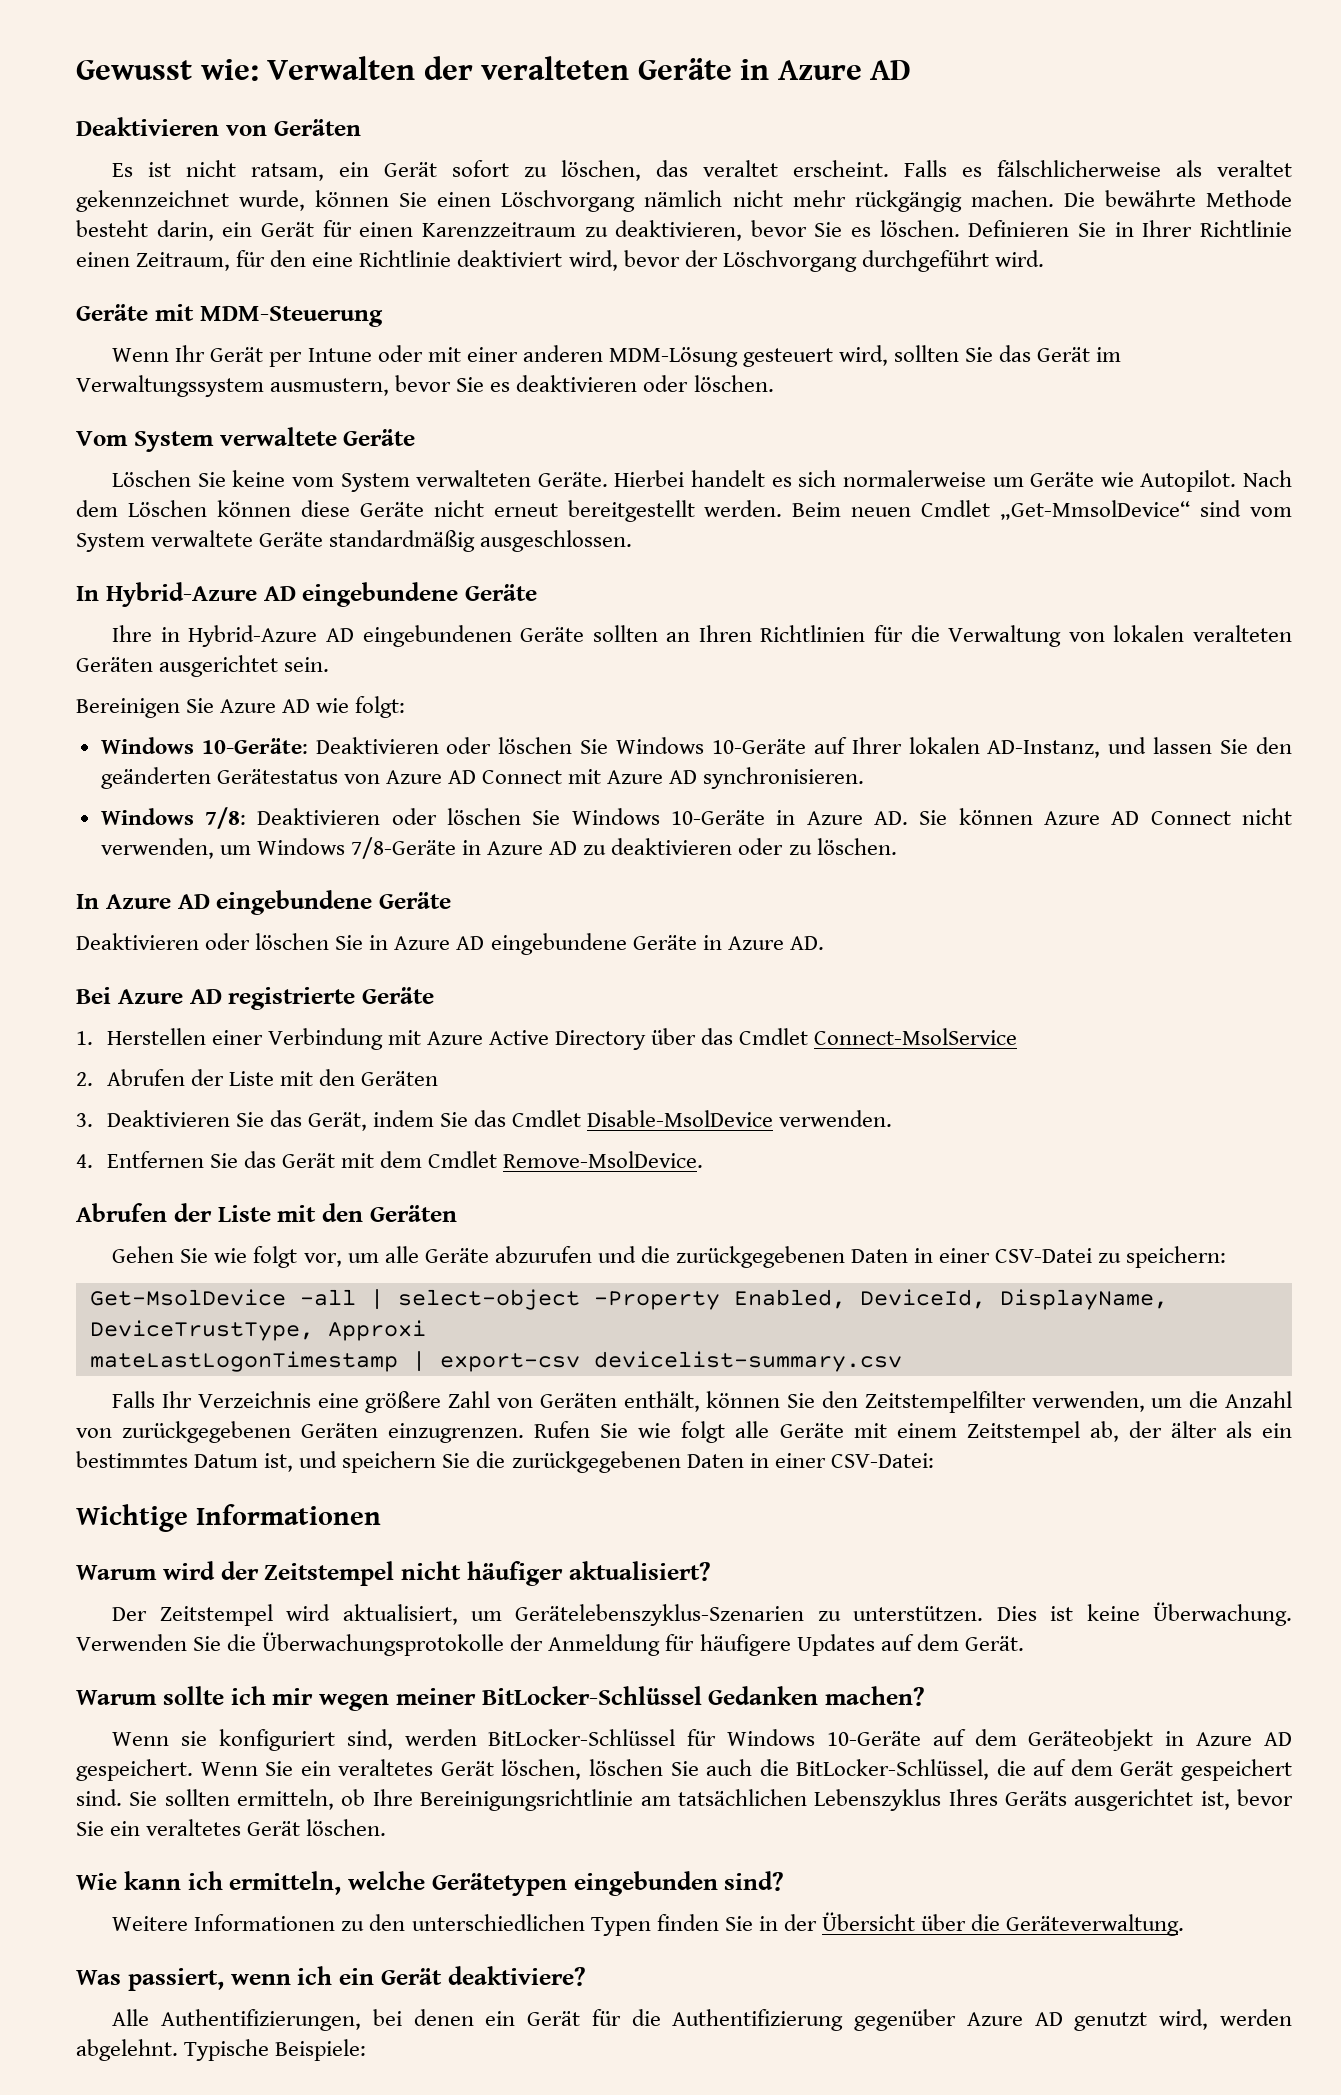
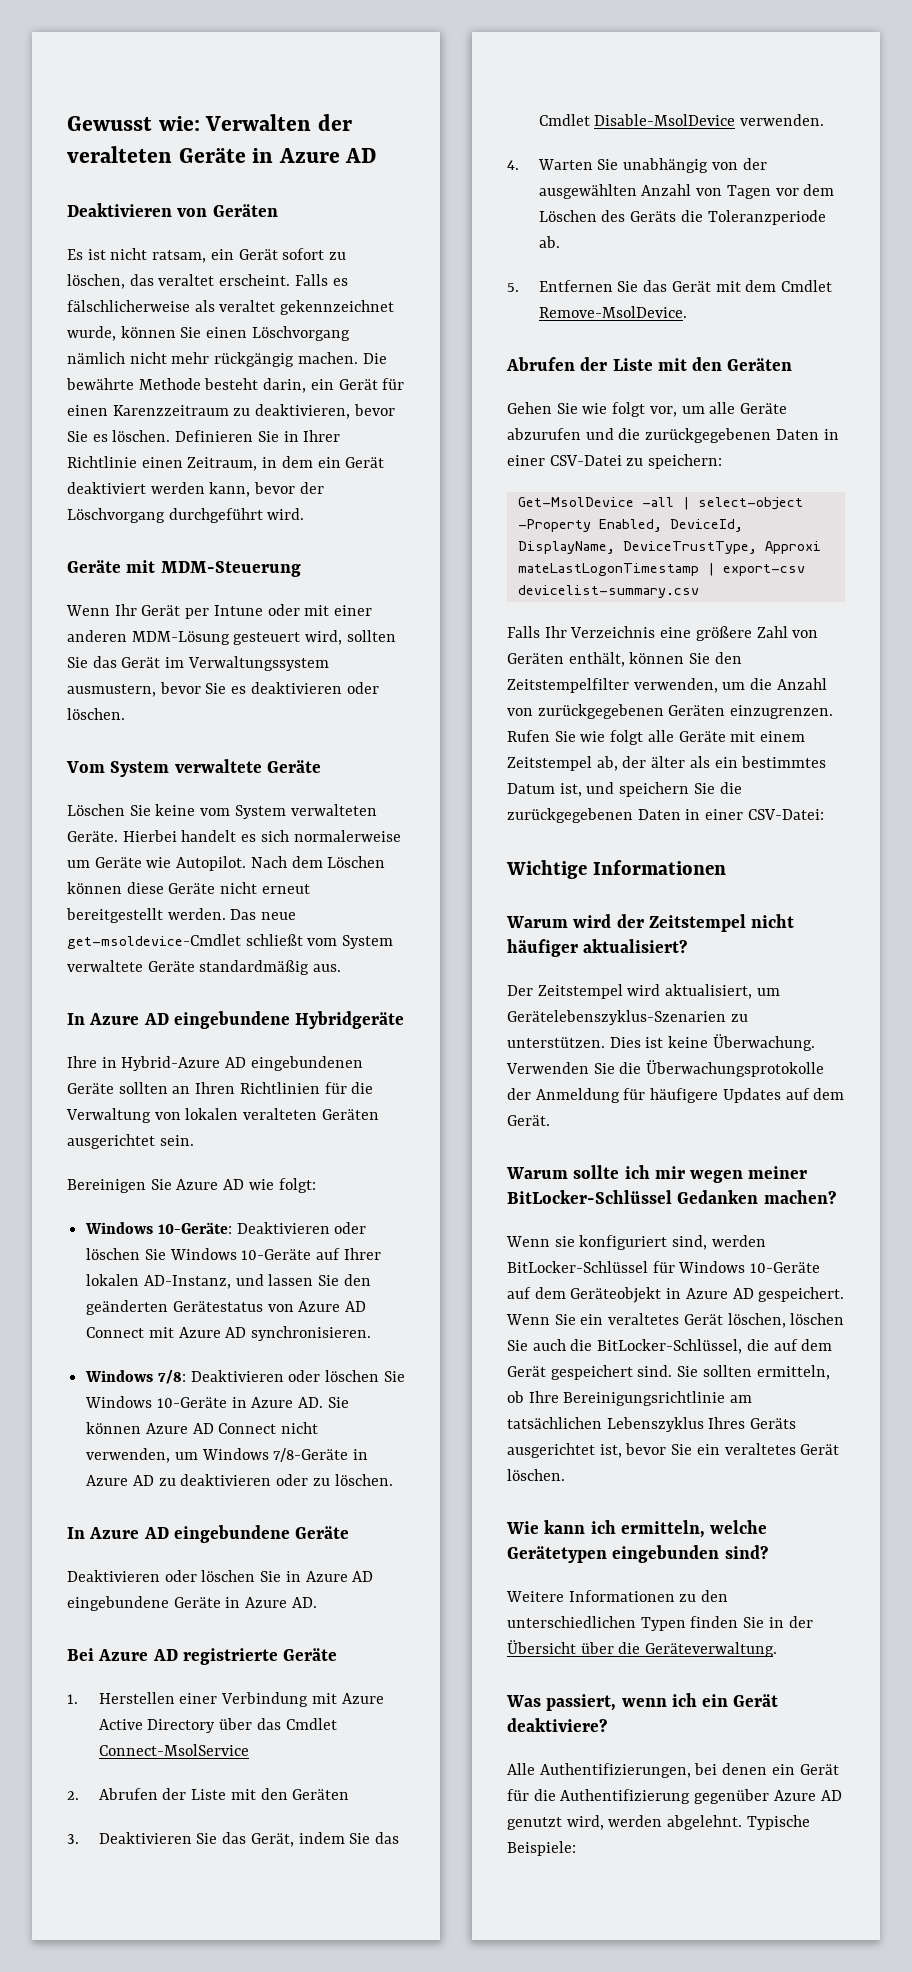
[236,250,618,271] für den eine Richtlinie deaktiviert wird, -> [262,456,385,468] [67,482,251,497] in dem ein Gerät deaktiviert werden kann,
[792,500,1242,520] Beim neuen Cmdlet „Get-MmsolDevice“ sind -> [230,909,297,920] [67,934,303,949] Das neue get-msoldevice-Cmdlet schließt
[480,530,633,552] [76,582,537,607] ausgeschlossen. // In Hybrid-Azure AD eingebundene Geräte -> [313,964,342,972] [67,1011,405,1029] aus. // In Azure AD eingebundene Hybridgeräte
(93, 1161) none -> [537,158,767,173] [538,184,835,199] [538,210,826,225] [538,236,560,248] [507,283,519,292] Warten Sie unabhängig von der ausgewählten Anzahl von Tagen vor dem Löschen des Geräts die Toleranzperiode ab. // 5.

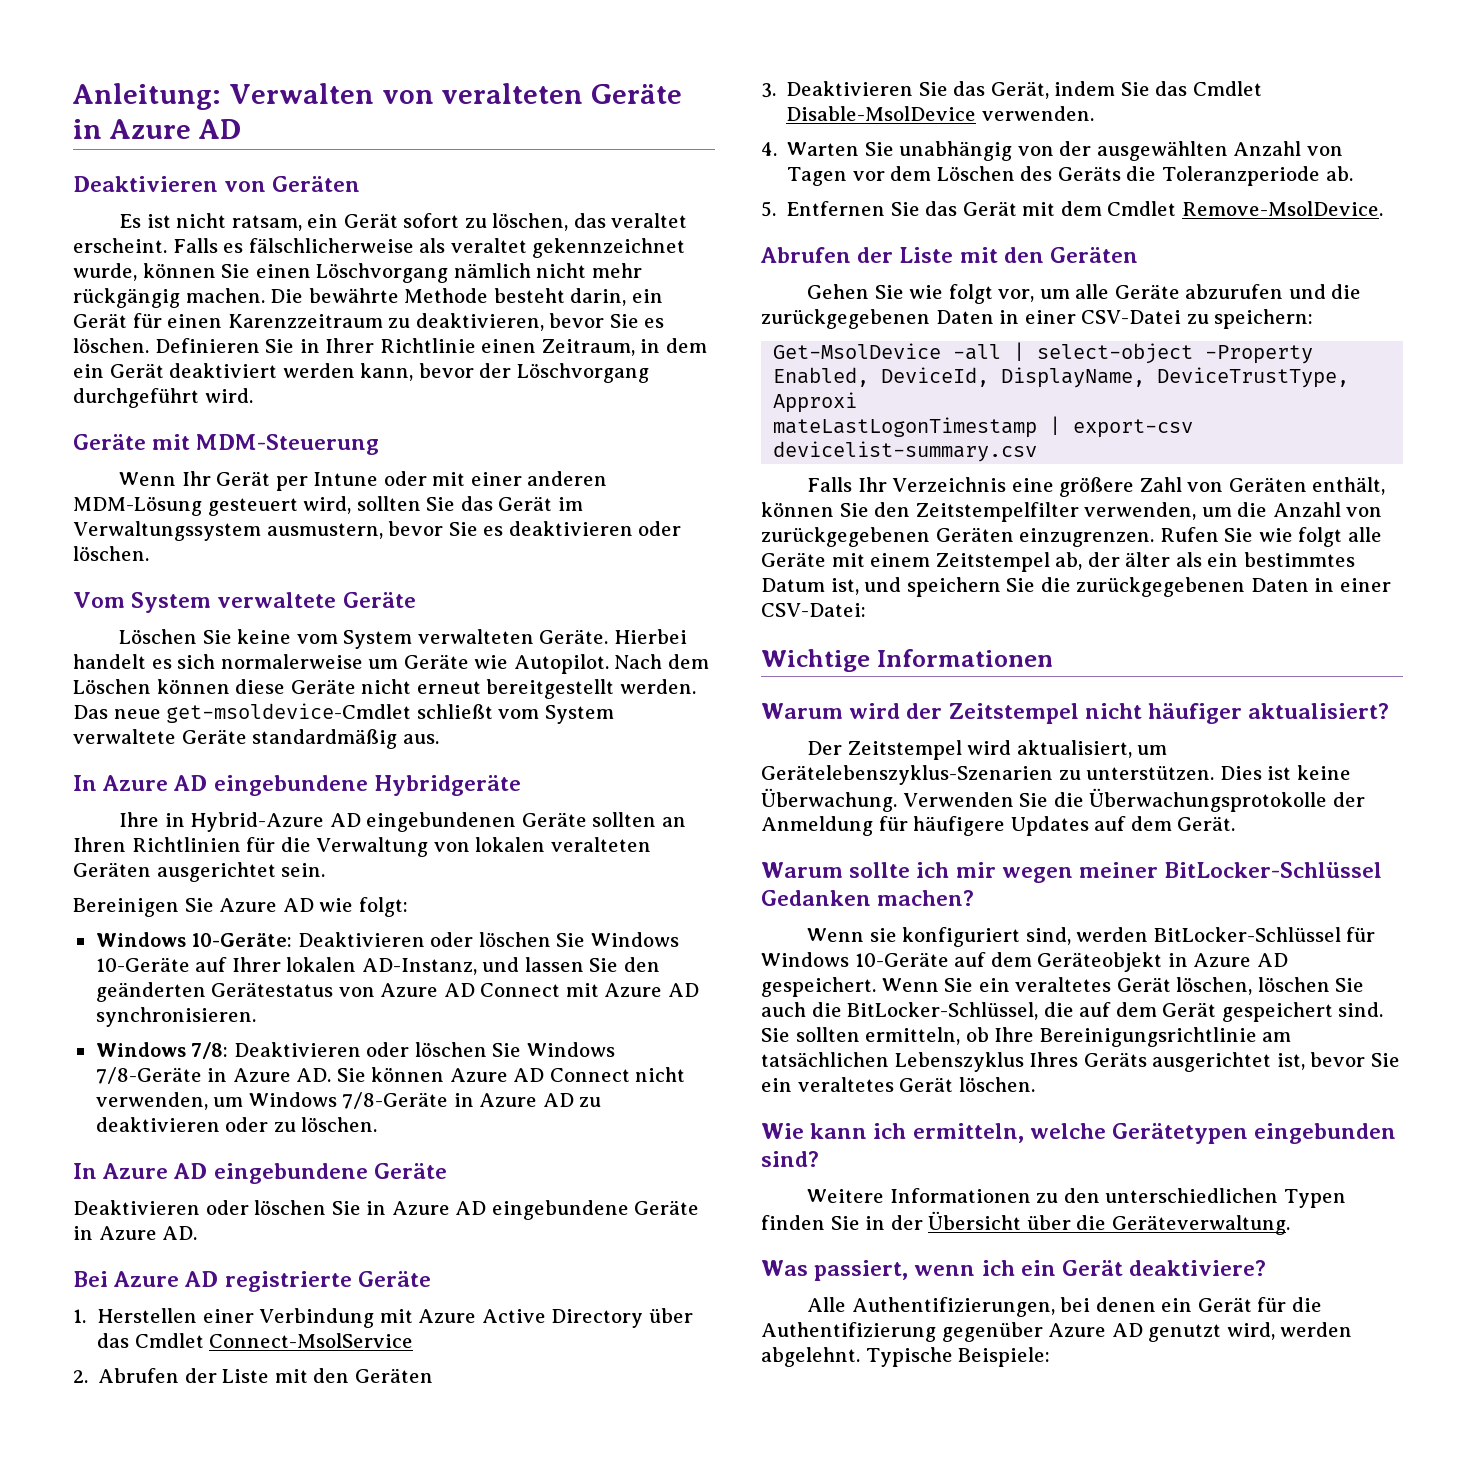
[67,114,352,131] Gewusst wie: Verwalten der -> [72,83,434,110] Anleitung: Verwalten von
[156,1397,227,1408] 10-Geräte -> [95,1067,202,1084] 7/8-Geräte

